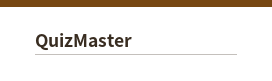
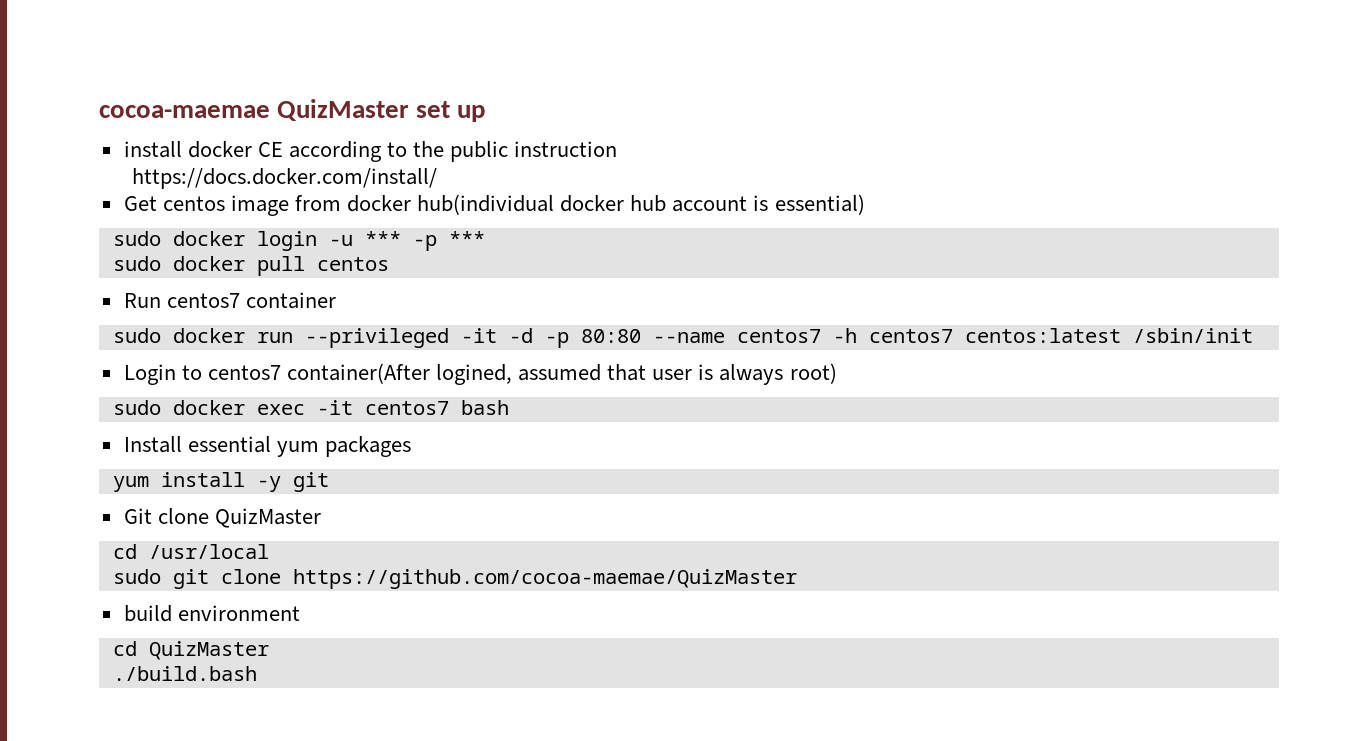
[35,33,132,51] QuizMaster -> [99,99,486,122] [123,141,618,162] [132,168,438,189] [123,194,865,216] [112,231,485,251] [112,256,389,276] [123,292,336,309] [112,328,1253,348] [123,363,837,385] [112,400,509,415] [123,436,411,457] [112,472,329,492] [123,508,321,528] [112,544,269,559] [112,569,797,589] [123,605,300,622] [112,641,269,660] [112,666,257,681] cocoa-maemae QuizMaster set up // install docker CE according to the public instruction // https://docs.docker.com/install/ // Get centos image from docker hub(individual docker hub account is essential) // sudo docker login -u *** -p *** // sudo docker pull centos // Run centos7 container // sudo docker run --privileged -it -d -p 80:80 --name centos7 -h centos7 centos:latest /sbin/init // Login to centos7 container(After logined, assumed that user is always root) // sudo docker exec -it centos7 bash // Install essential yum packages // yum install -y git // Git clone QuizMaster // cd /usr/local // sudo git clone https://github.com/cocoa-maemae/QuizMaster // build environment // cd QuizMaster // ./build.bash

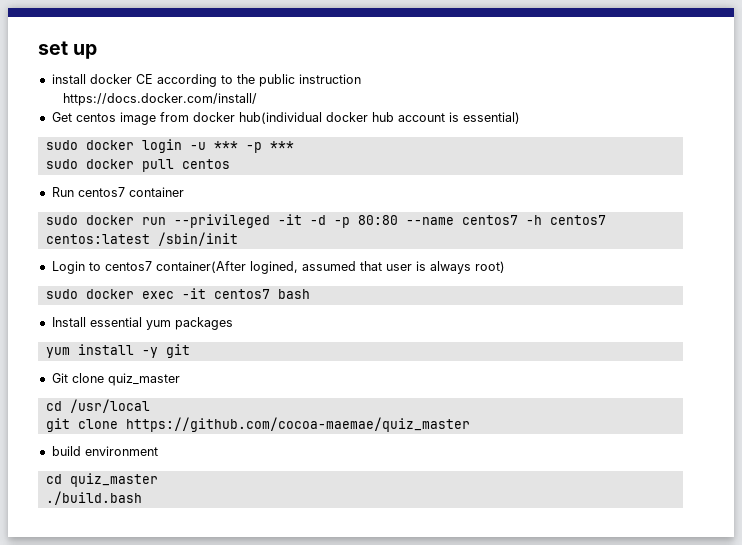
[99,99,410,121] cocoa-maemae QuizMaster -> (38, 48) none
[214,508,321,528] QuizMaster -> [107,373,180,386] quiz_master
[112,569,161,584] sudo -> (150, 406) none
[292,569,797,589] https://github.com/cocoa-maemae/QuizMaster -> [125,417,470,432] https://github.com/cocoa-maemae/quiz_master
[148,641,269,660] QuizMaster -> [69,473,158,487] quiz_master

